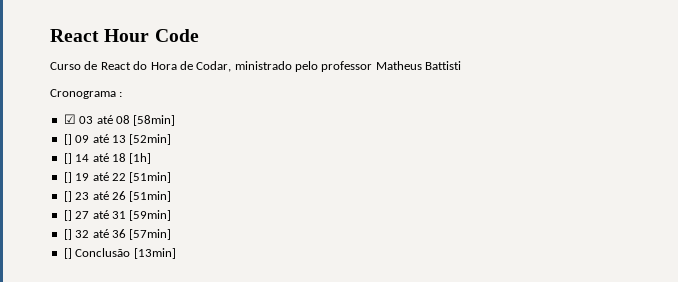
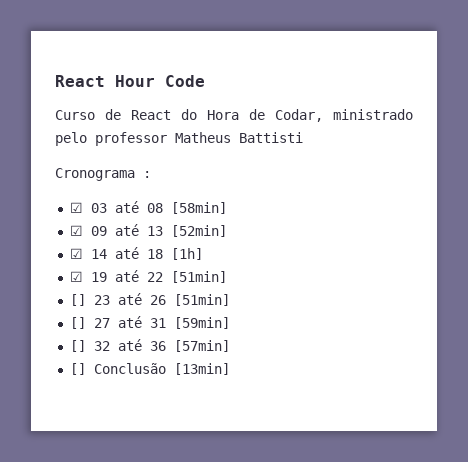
[63,134,72,145] [] -> [69,225,83,236] ☑
[63,153,72,164] [] -> [69,248,83,259] ☑
[63,172,72,183] [] -> [69,271,83,282] ☑

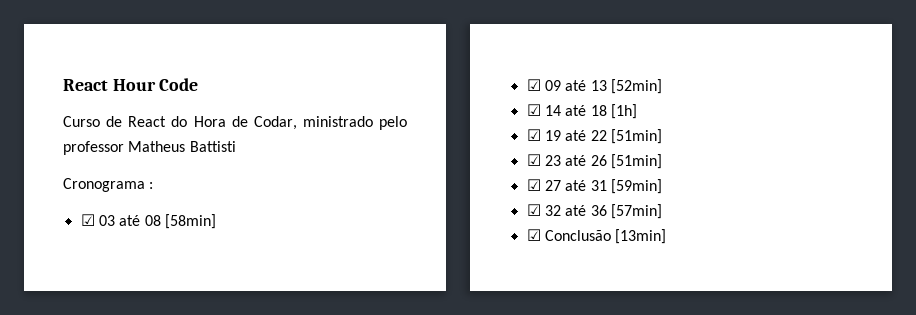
[69,294,86,306] [] -> [526,154,541,166] ☑
[69,317,86,329] [] -> [526,179,541,191] ☑
[69,340,86,352] [] -> [526,204,541,216] ☑
[69,363,86,375] [] -> [526,229,541,241] ☑

